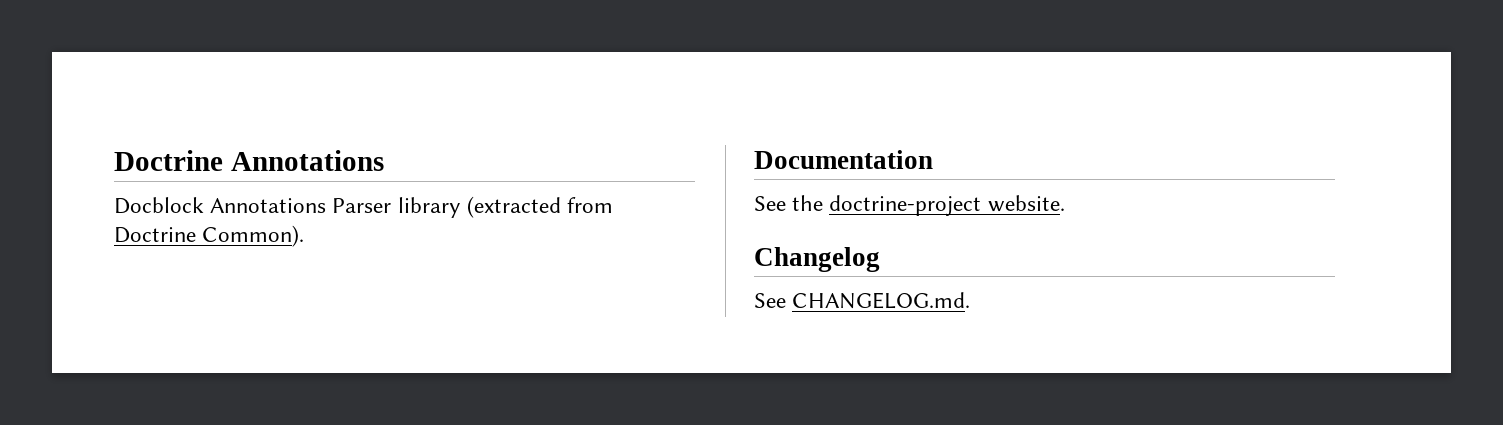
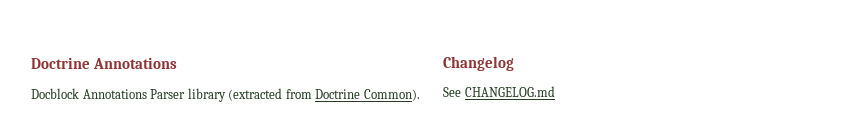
[754,150,933,169] [754,195,1065,216] // Documentation // See the doctrine-project website. -> (420, 95) none
[792,292,971,309] CHANGELOG.md. -> [464,86,555,97] CHANGELOG.md

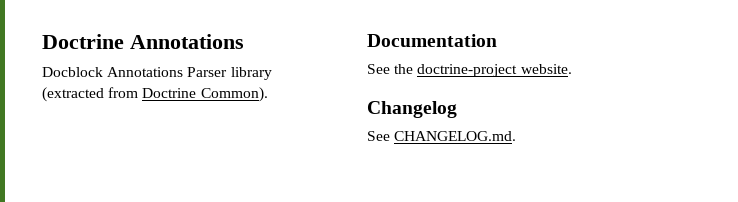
(420, 95) none -> [367,34,497,47] [367,64,572,77] // Documentation // See the doctrine-project website.
[464,86,555,97] CHANGELOG.md -> [394,131,517,141] CHANGELOG.md.

